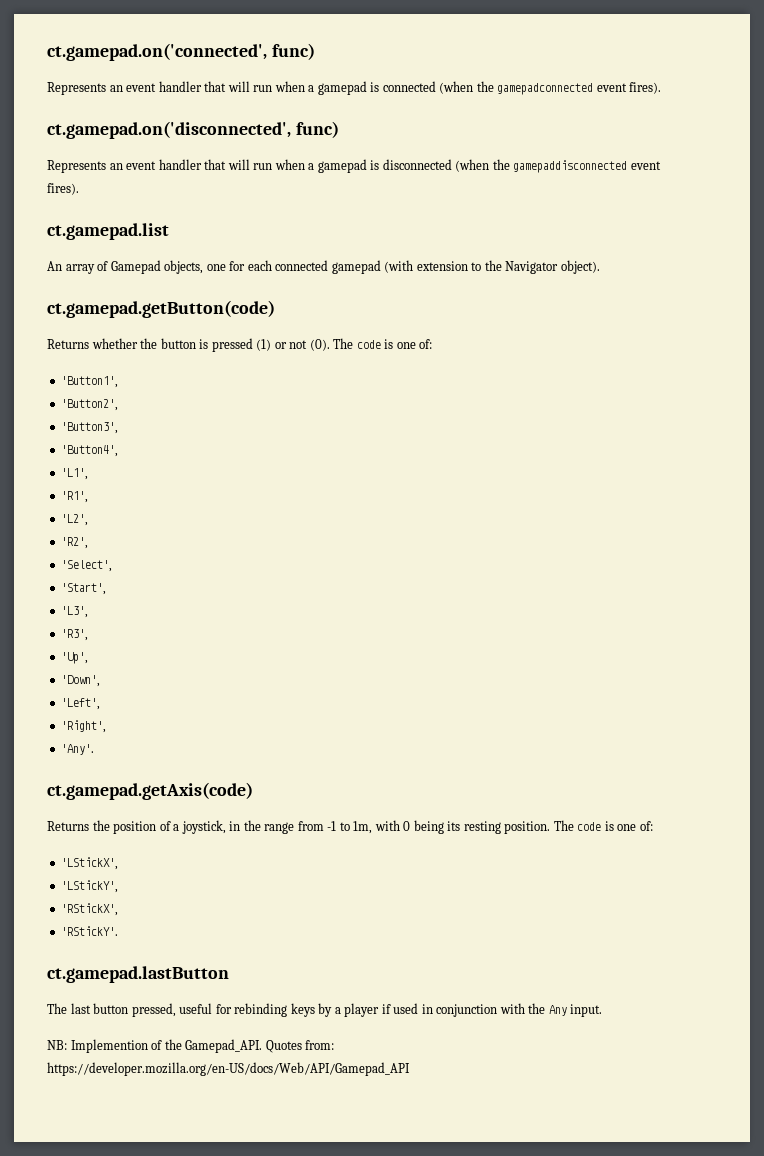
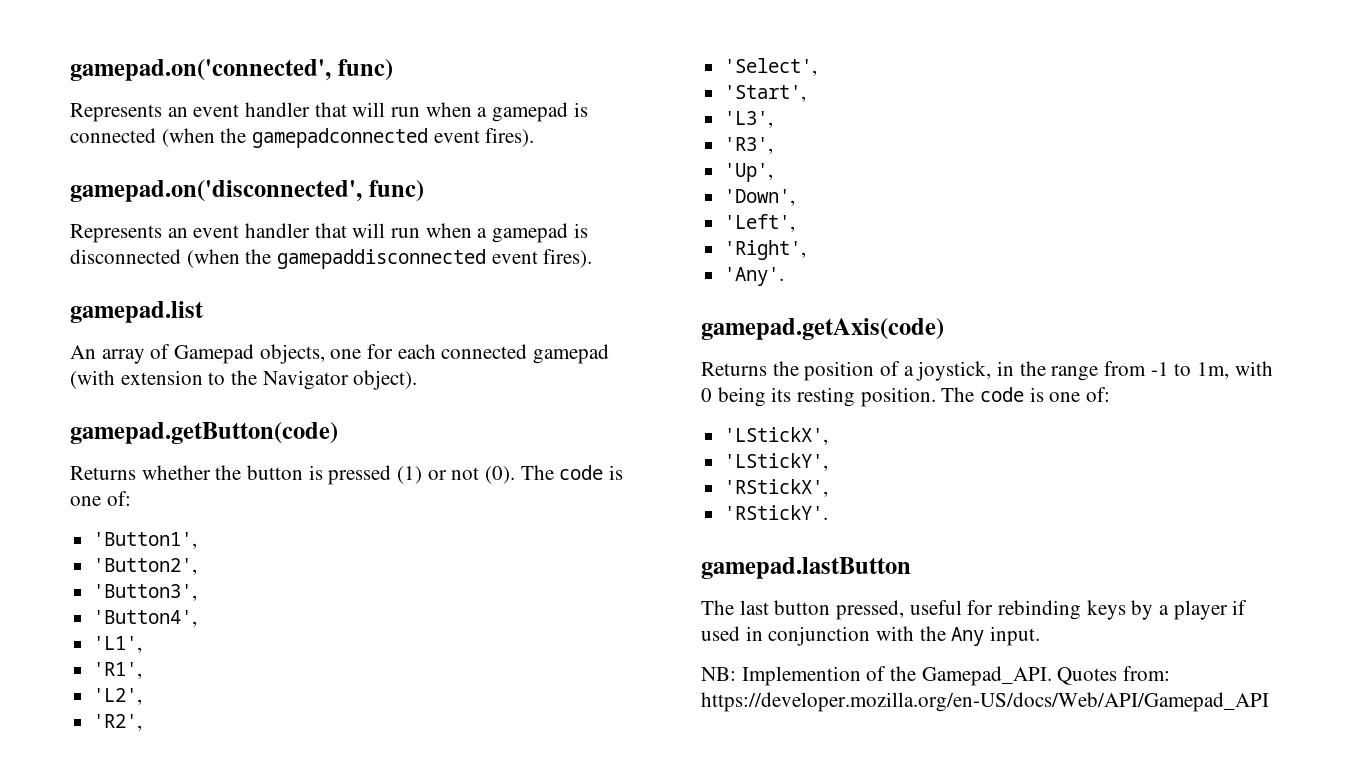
[47,43,267,61] ct.gamepad.on('connected', -> [70,59,331,81] gamepad.on('connected',
[47,121,291,139] ct.gamepad.on('disconnected', -> [70,180,362,202] gamepad.on('disconnected',
[47,223,169,240] ct.gamepad.list -> [70,301,204,323] gamepad.list
[47,300,275,318] ct.gamepad.getButton(code) -> [70,422,338,444] gamepad.getButton(code)
[47,782,253,800] ct.gamepad.getAxis(code) -> [701,318,944,340] gamepad.getAxis(code)
[47,966,229,983] ct.gamepad.lastButton -> [701,557,911,579] gamepad.lastButton

